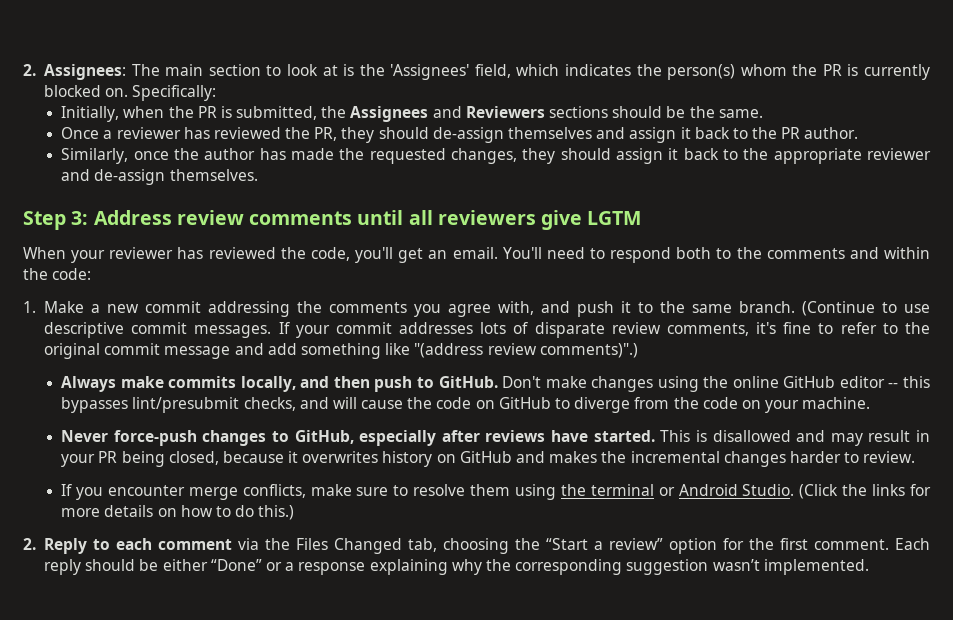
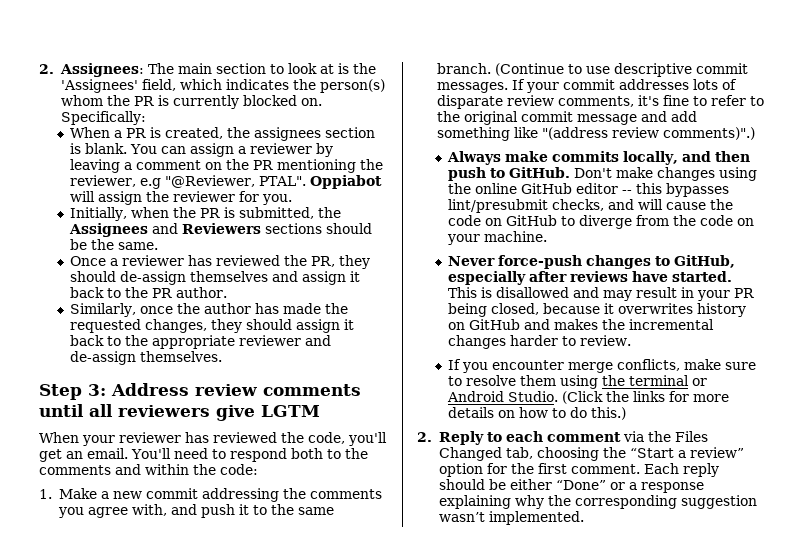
(217, 93) none -> [70,127,376,141] [70,143,334,157] [70,159,384,173] [70,175,383,189] [70,191,293,205] // When a PR is created, the assignees section is blank. You can assign a reviewer by leaving a comment on the PR mentioning the reviewer, e.g "@Reviewer, PTAL". Oppiabot will assign the reviewer for you.

